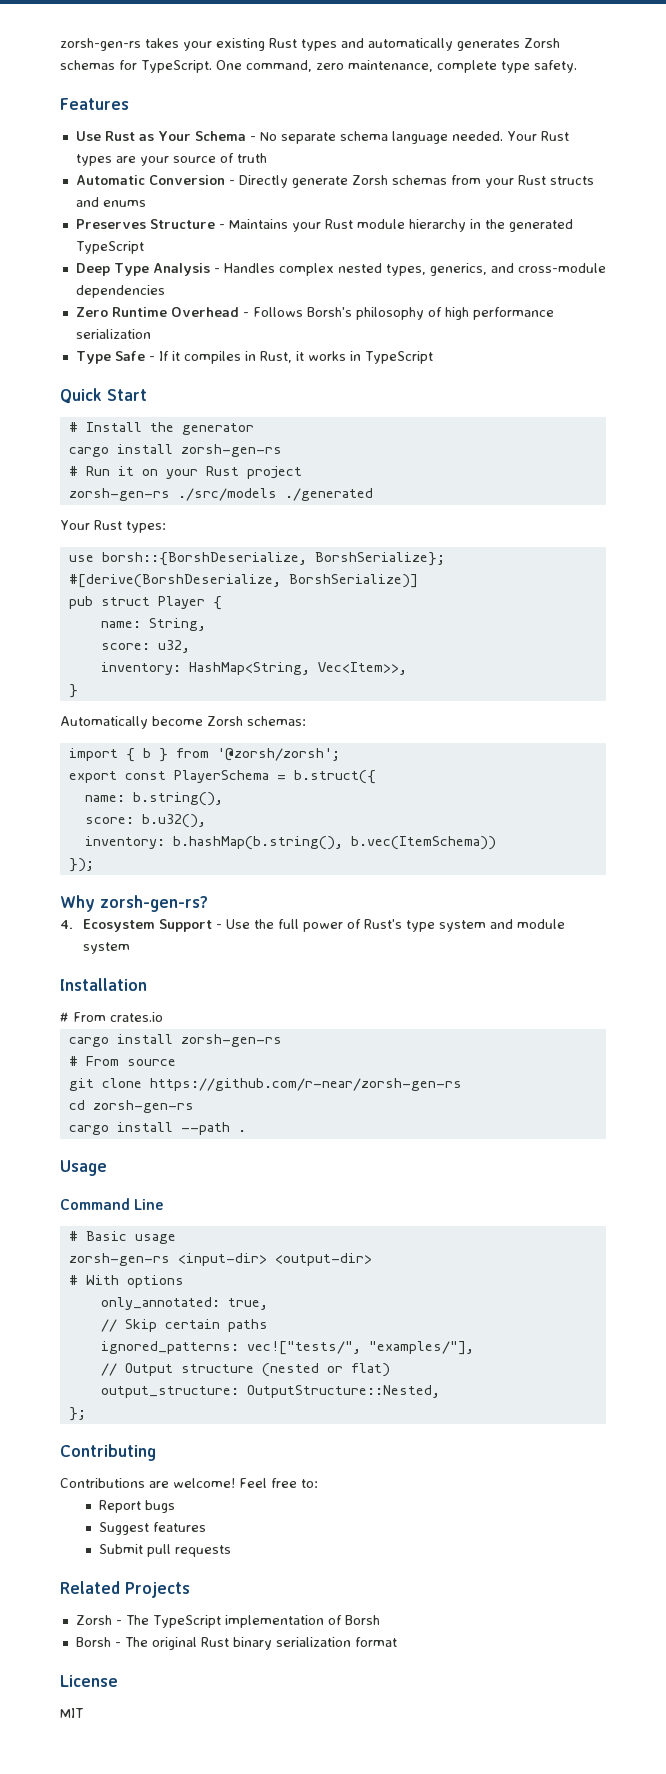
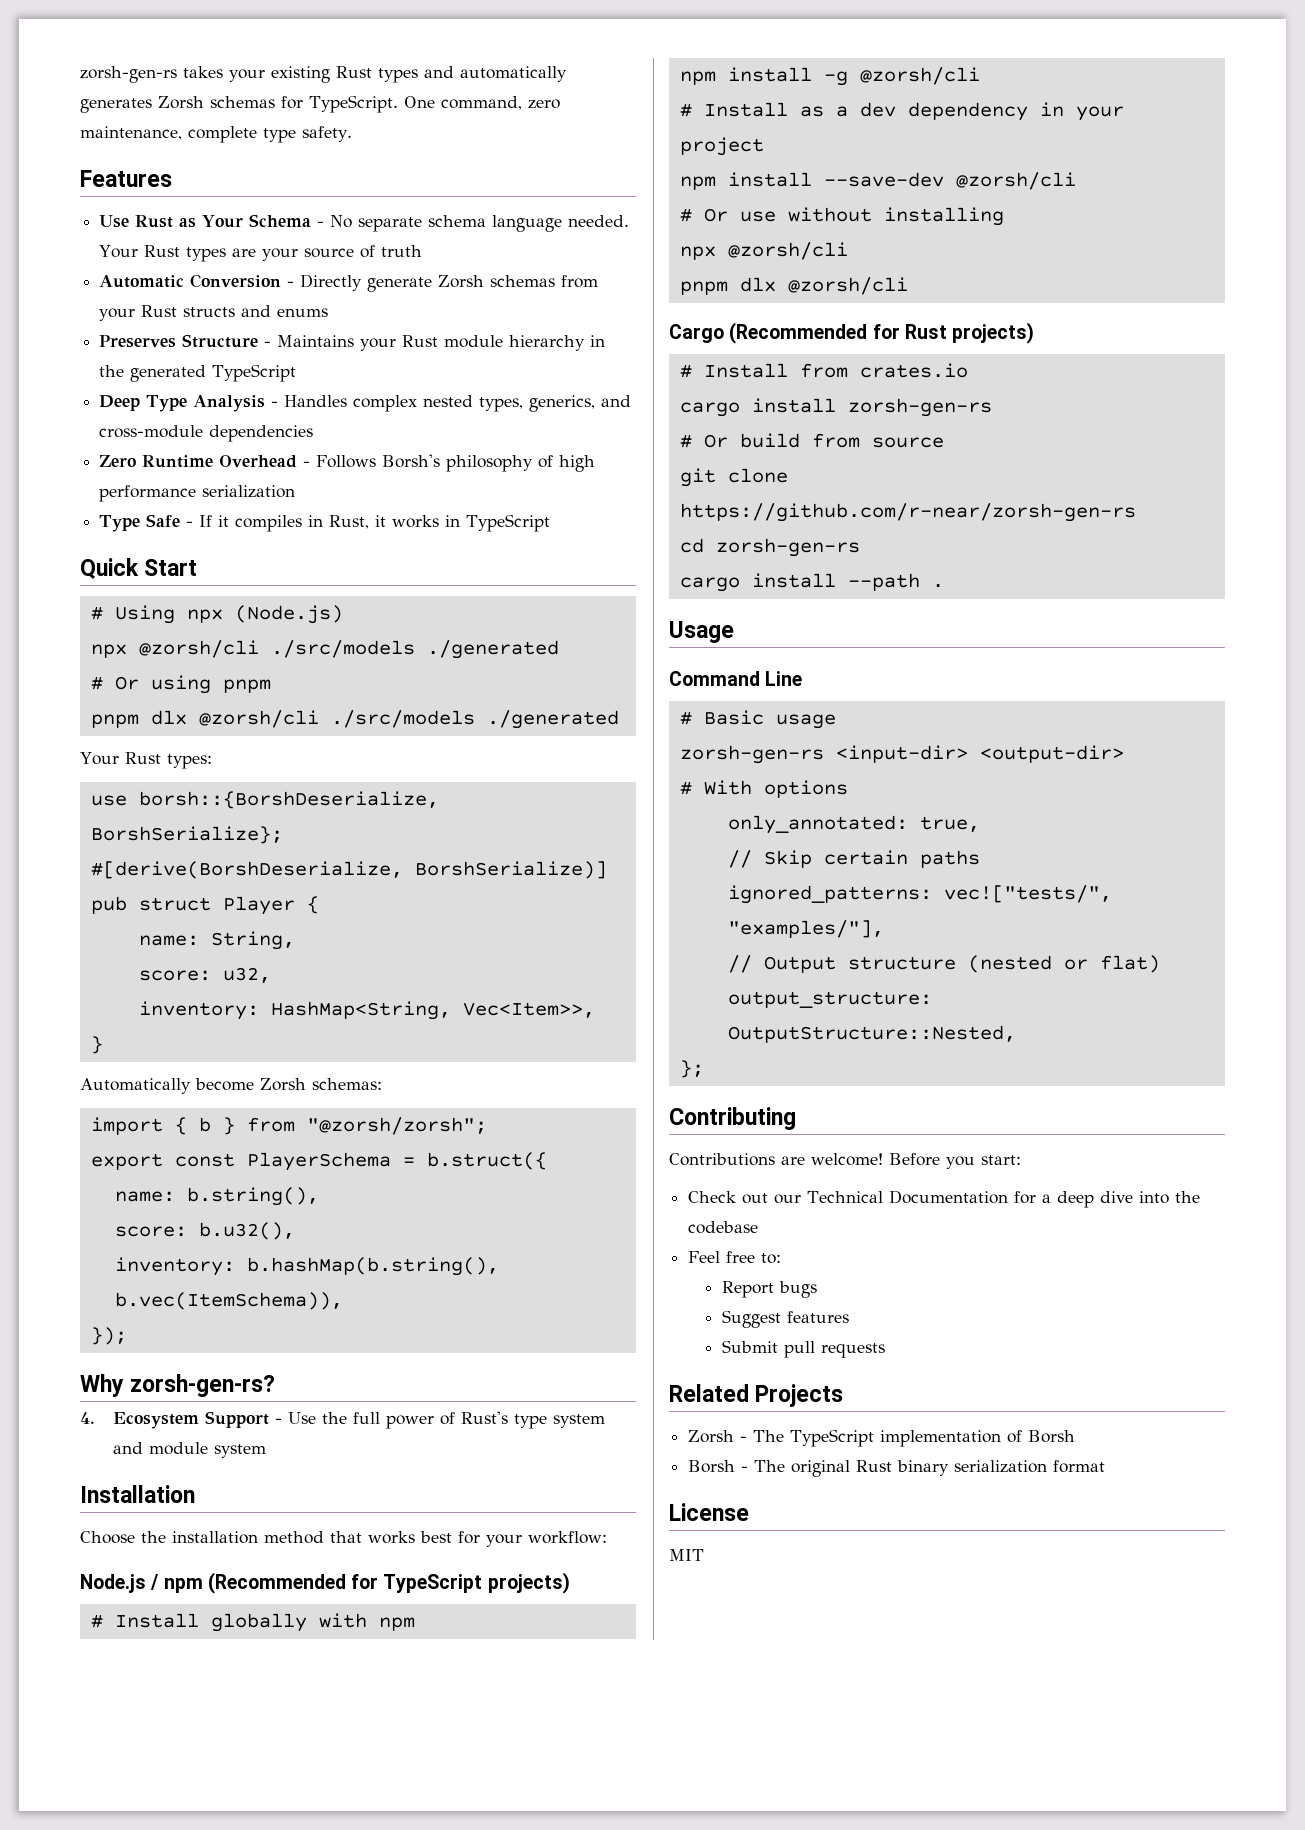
[85,422,254,435] [68,444,282,457] [68,466,302,479] [68,488,170,501] Install the generator // cargo install zorsh-gen-rs // # Run it on your Rust project // zorsh-gen-rs -> [114,605,343,624] [90,640,559,659] [90,675,271,694] [90,710,319,728] Using npx (Node.js) // npx @zorsh/cli ./src/models ./generated // # Or using pnpm // pnpm dlx @zorsh/cli
[216,748,340,761] '@zorsh/zorsh'; -> [306,1117,487,1135] "@zorsh/zorsh";
[350,836,496,850] b.vec(ItemSchema)) -> [114,1292,343,1310] b.vec(ItemSchema)),
[60,1012,106,1022] # From -> [80,1531,607,1547] [80,1572,570,1594] [90,1613,415,1632] [679,67,980,86] [679,102,1124,121] [679,137,764,156] [679,172,1076,190] [679,207,1004,226] [679,242,848,260] [679,277,908,295] [669,322,1035,344] [679,363,848,378] Choose the installation method that works best for your workflow: // Node.js / npm (Recommended for TypeScript projects) // # Install globally with npm // npm install -g @zorsh/cli // # Install as a dev dependency in your project // npm install --save-dev @zorsh/cli // # Or use without installing // npx @zorsh/cli // pnpm dlx @zorsh/cli // Cargo (Recommended for Rust projects) // # Install from
[85,1056,119,1066] From -> [703,433,860,448] Or build from
(235, 1483) none -> [889,1153,1021,1169] [688,1190,1201,1208] [688,1221,759,1234] Before you start: // Check out our Technical Documentation for a deep dive into the codebase //

